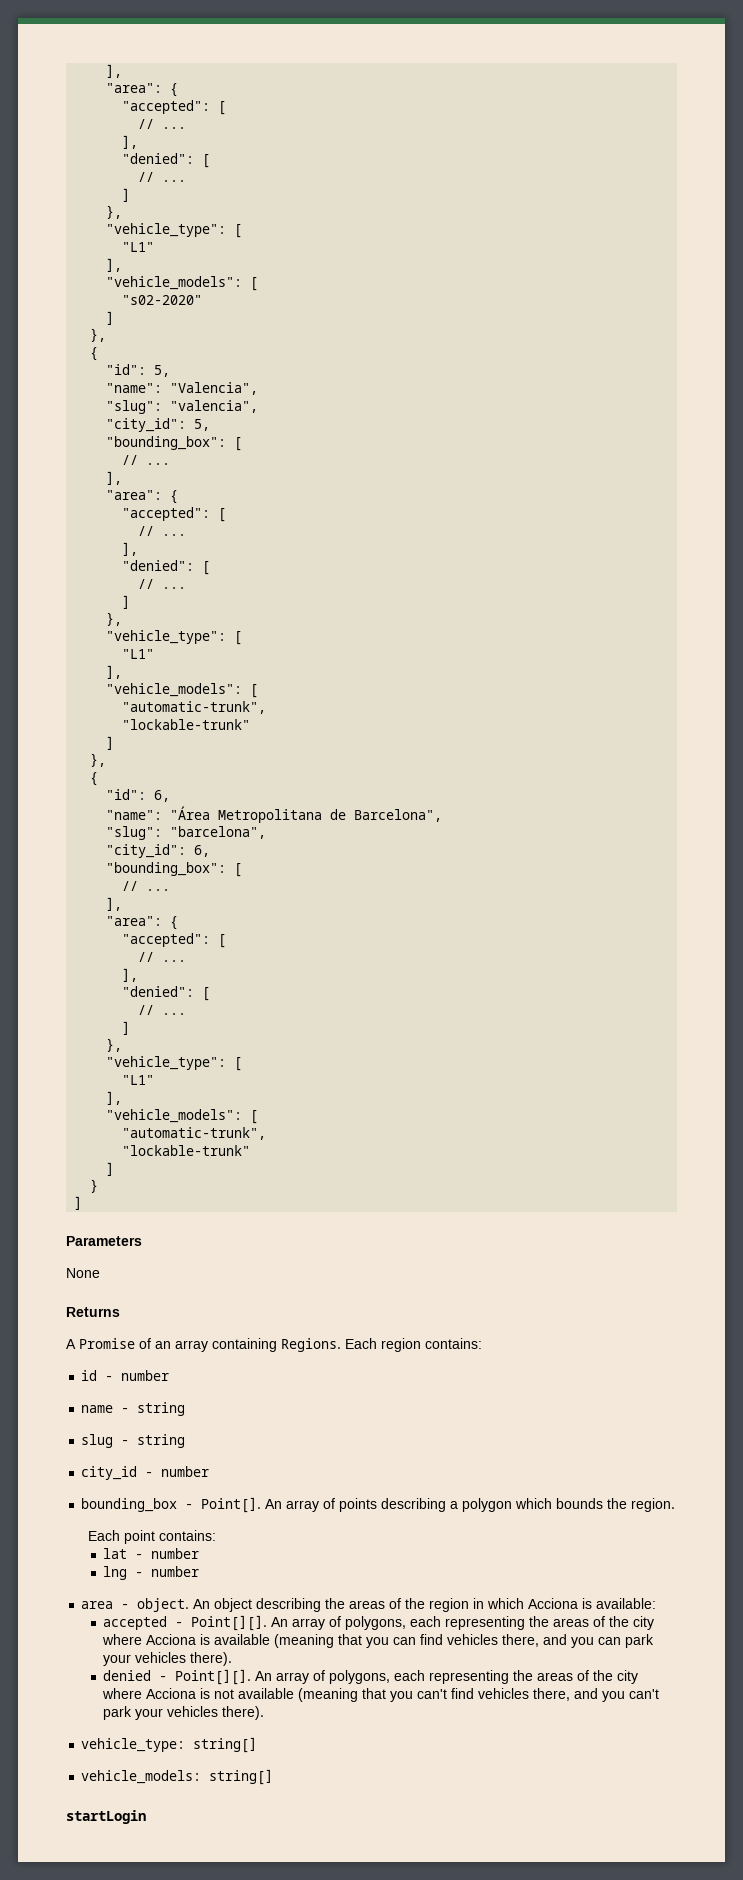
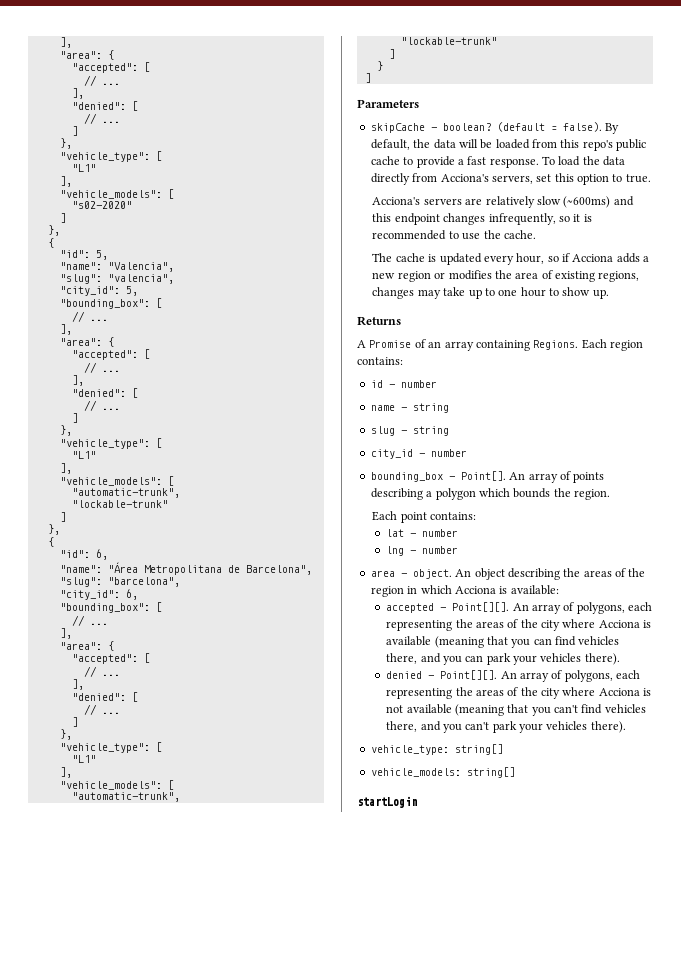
[66,1268,100,1278] // None -> [370,122,620,134] [370,139,647,151] [370,156,626,168] [370,173,651,185] [372,196,634,208] [372,213,592,225] [372,230,536,240] [372,253,650,265] [372,270,640,282] [372,287,609,299] // skipCache - boolean? (default = false). By default, the data will be loaded from this repo's public cache to provide a fast response. To load the data directly from Acciona's servers, set this option to true. // Acciona's servers are relatively slow (~600ms) and this endpoint changes infrequently, so it is recommended to use the cache. // The cache is updated every hour, so if Acciona adds a new region or modifies the area of existing regions, changes may take up to one hour to show up.

